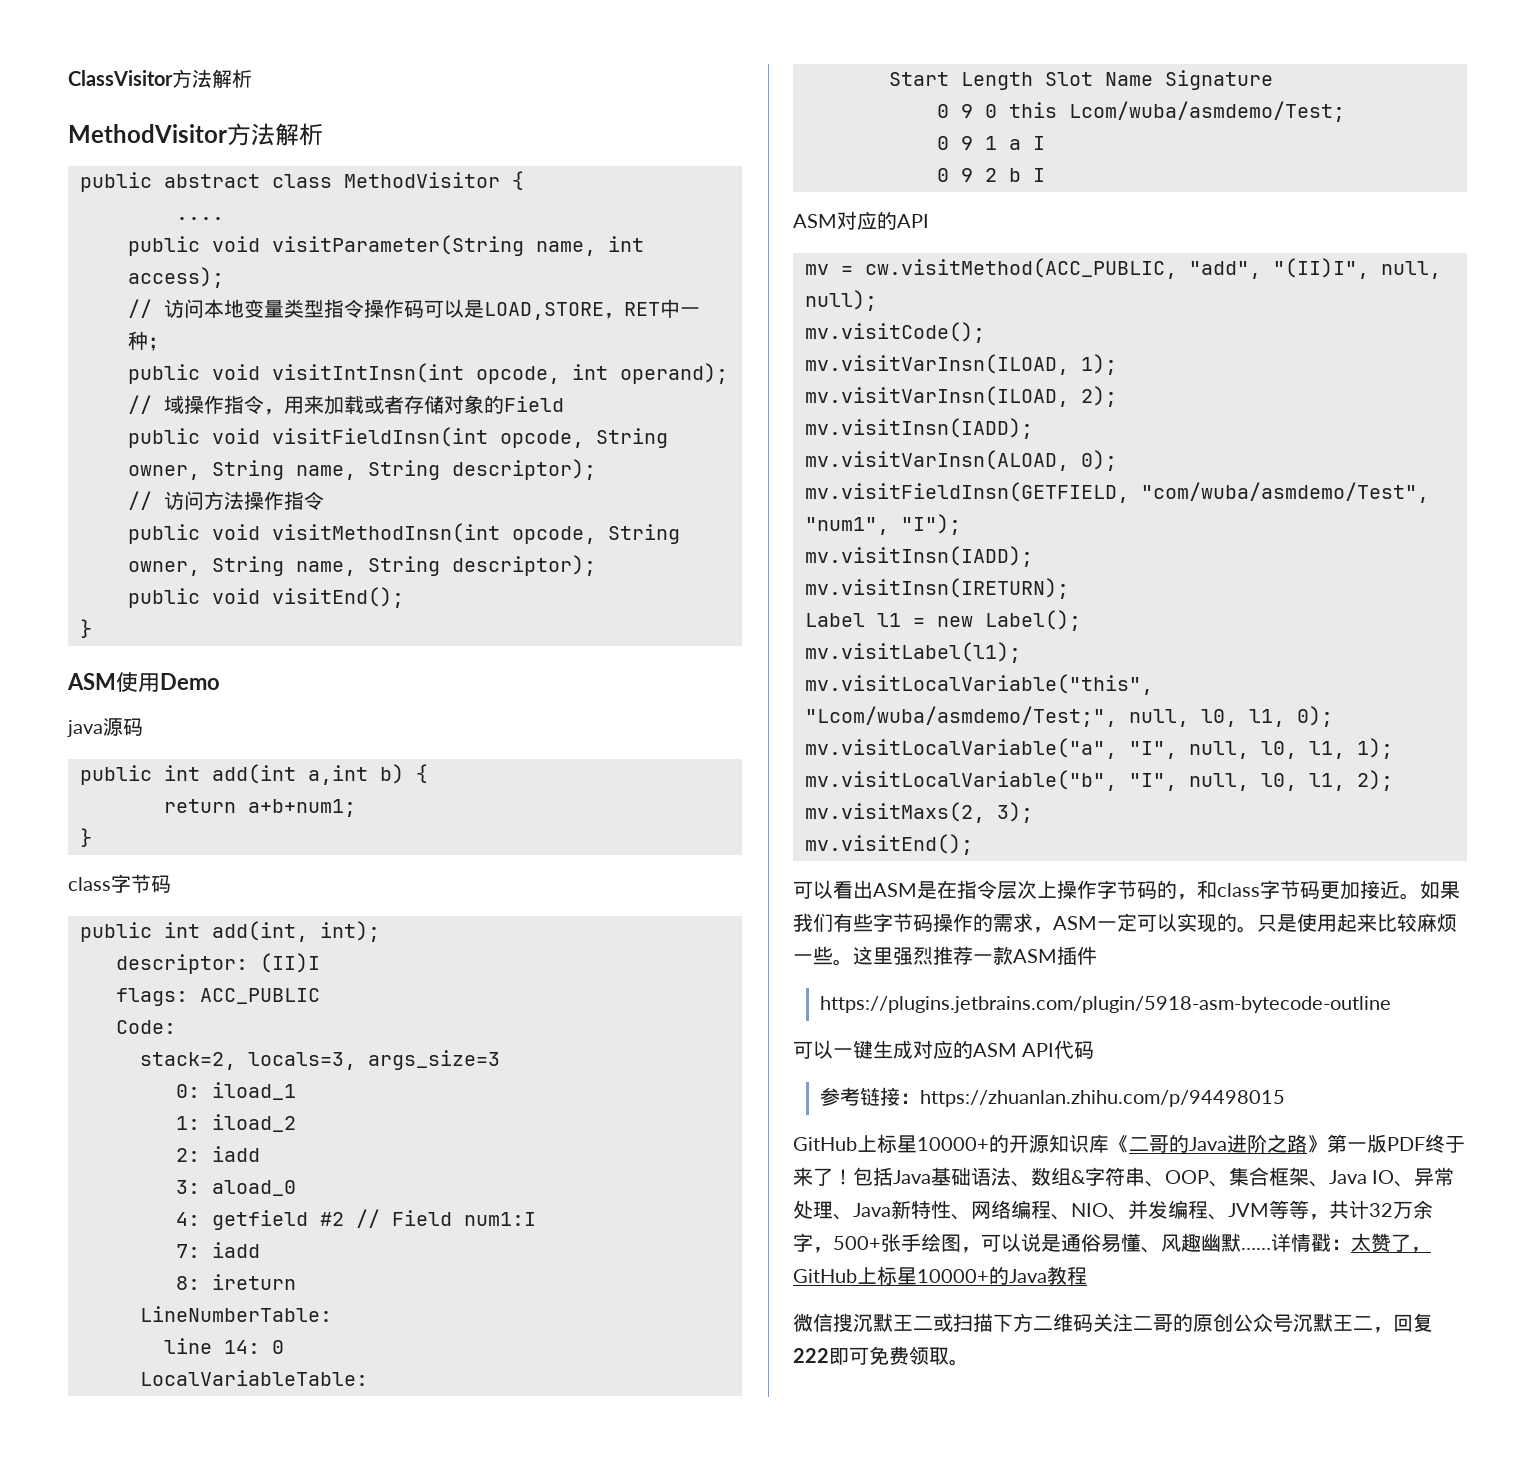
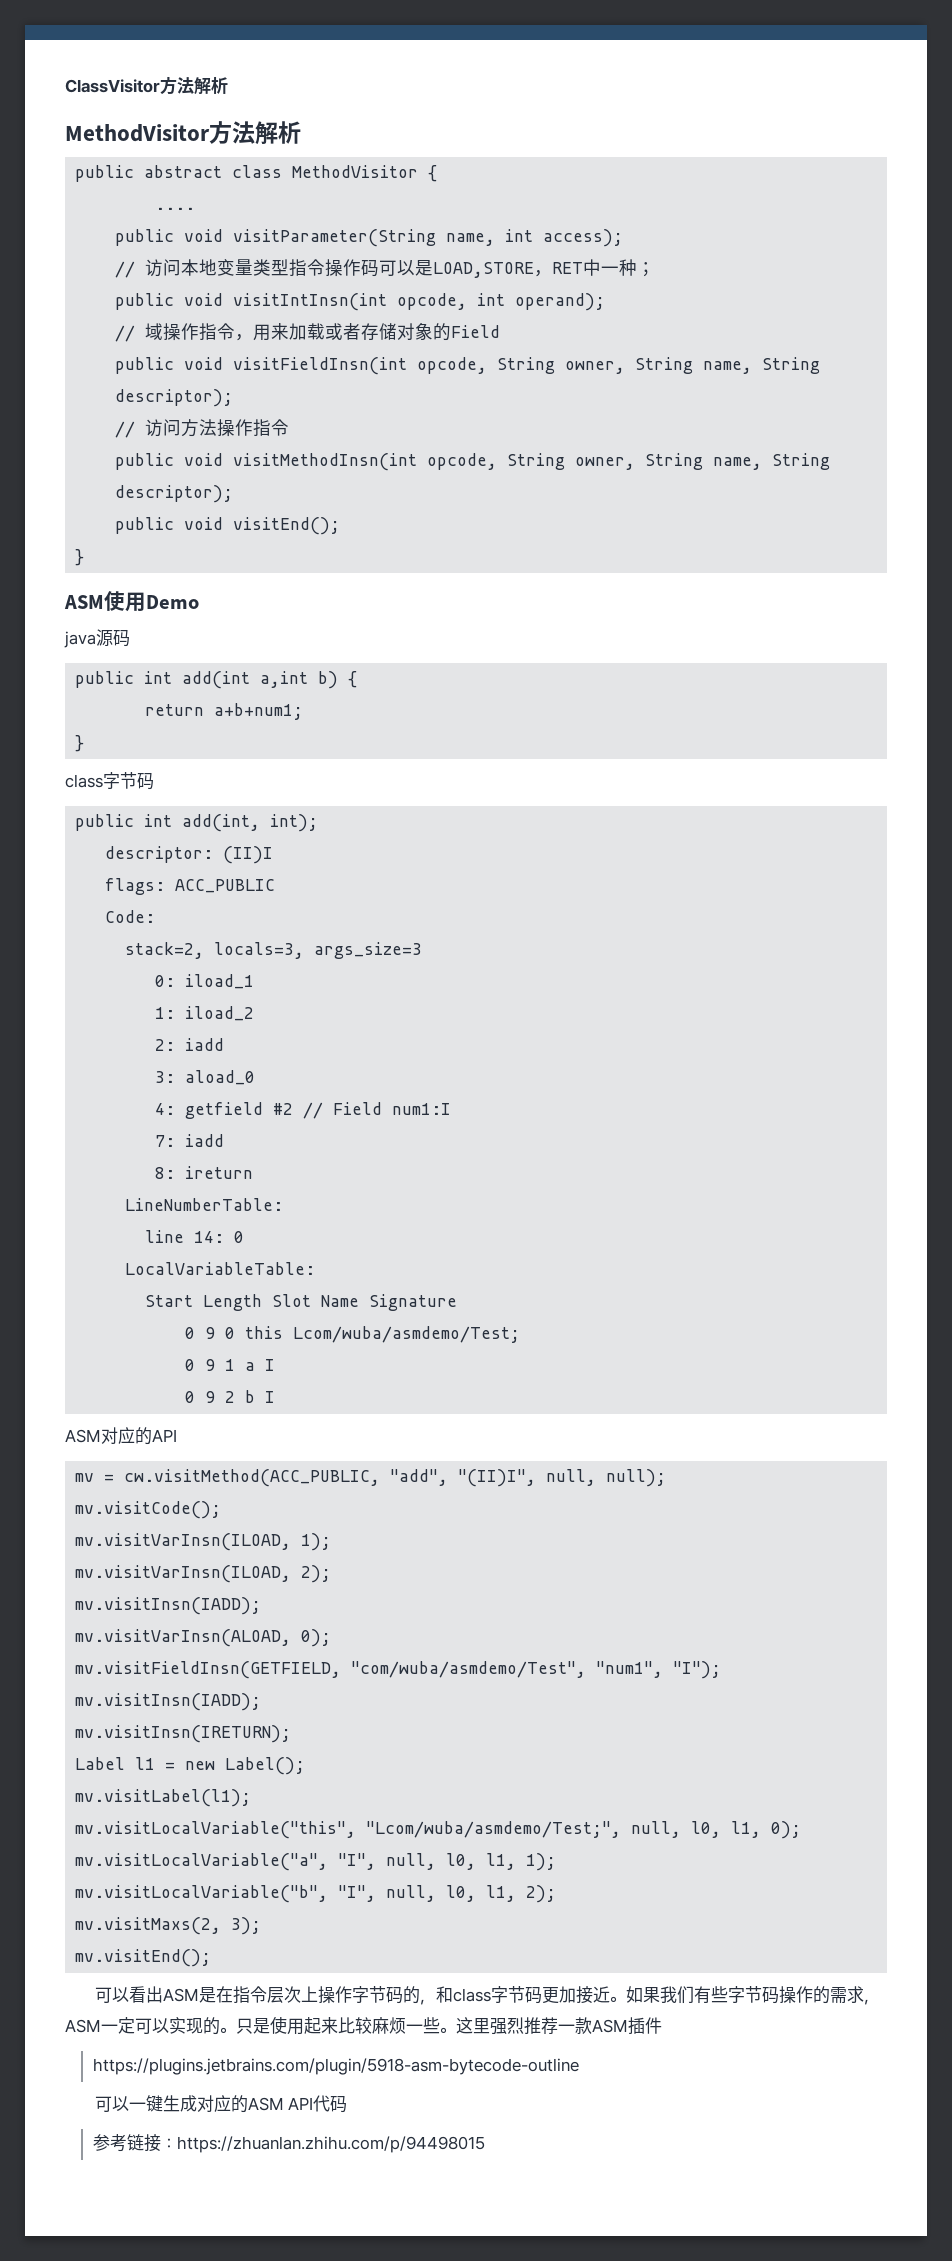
[793,1134,1465,1153] [793,1167,1455,1187] [793,1200,1433,1220] [793,1233,1431,1253] [793,1266,1087,1285] [793,1313,1433,1333] [793,1346,969,1366] // GitHub上标星10000+的开源知识库《二哥的Java进阶之路》第一版PDF终于来了！包括Java基础语法、数组&字符串、OOP、集合框架、Java IO、异常处理、Java新特性、网络编程、NIO、并发编程、JVM等等，共计32万余字，500+张手绘图，可以说是通俗易懂、风趣幽默……详情戳：太赞了，GitHub上标星10000+的Java教程 // 微信搜沉默王二或扫描下方二维码关注二哥的原创公众号沉默王二，回复222即可免费领取。 -> (485, 2144) none

